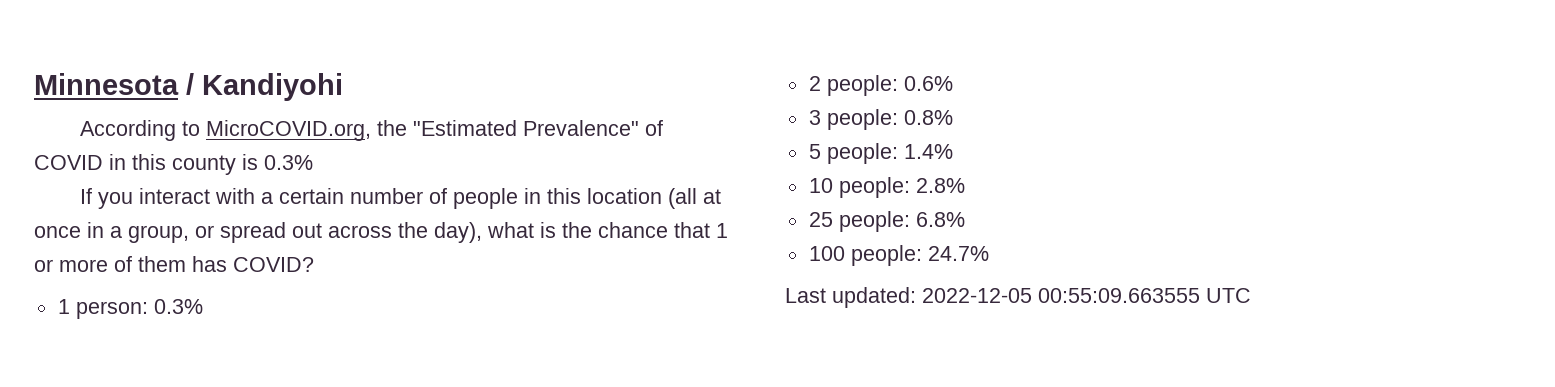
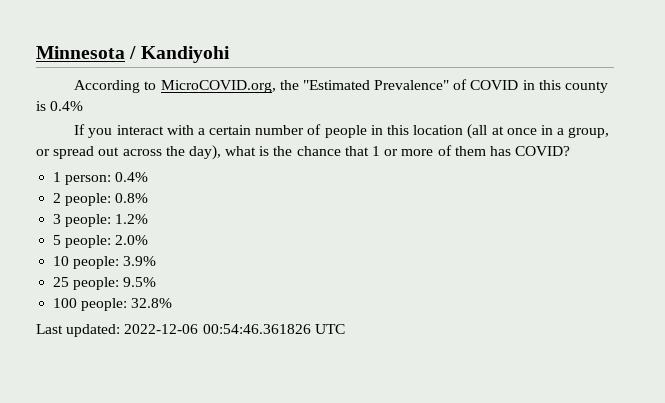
[264,155,313,170] 0.3% -> [50,101,84,111] 0.4%
[153,299,203,314] 0.3% -> [115,172,149,182] 0.4%
[903,76,953,91] 0.6% -> [115,193,149,203] 0.8%
[903,110,953,125] 0.8% -> [115,214,149,224] 1.2%
[903,144,953,159] 1.4% -> [115,235,149,245] 2.0%
[915,178,965,193] 2.8% -> [123,256,157,266] 3.9%
[915,212,965,227] 6.8% -> [123,277,157,287] 9.5%
[927,246,989,261] 24.7% -> [131,298,173,308] 32.8%
[922,288,1200,303] 2022-12-05 00:55:09.663555 -> [124,324,311,334] 2022-12-06 00:54:46.361826

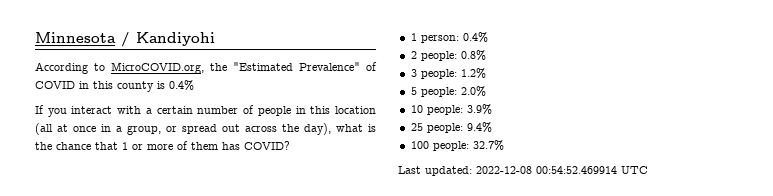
[123,277,157,287] 9.5% -> [466,122,492,133] 9.4%
[131,298,173,308] 32.8% -> [472,140,504,151] 32.7%
[124,324,311,334] 2022-12-06 00:54:46.361826 -> [476,166,617,174] 2022-12-08 00:54:52.469914

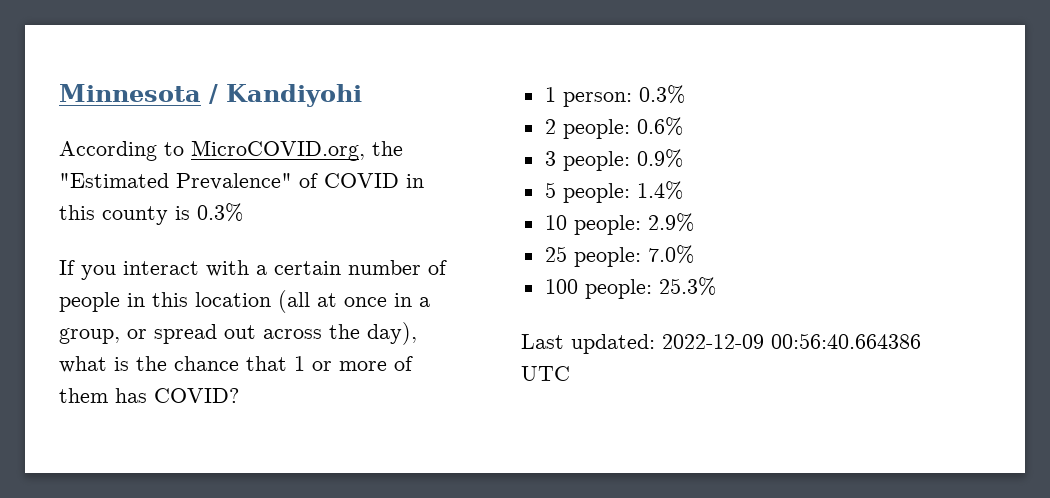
[169,80,194,91] 0.4% -> [197,203,243,222] 0.3%
[462,32,488,43] 0.4% -> [638,85,685,104] 0.3%
[460,50,486,61] 0.8% -> [636,117,683,136] 0.6%
[460,68,486,79] 1.2% -> [636,149,683,168] 0.9%
[460,86,486,97] 2.0% -> [636,181,683,200] 1.4%
[466,104,492,115] 3.9% -> [647,213,694,232] 2.9%
[466,122,492,133] 9.4% -> [647,245,694,264] 7.0%
[472,140,504,151] 32.7% -> [658,277,716,296] 25.3%
[476,166,617,174] 2022-12-08 00:54:52.469914 -> [662,333,921,349] 2022-12-09 00:56:40.664386

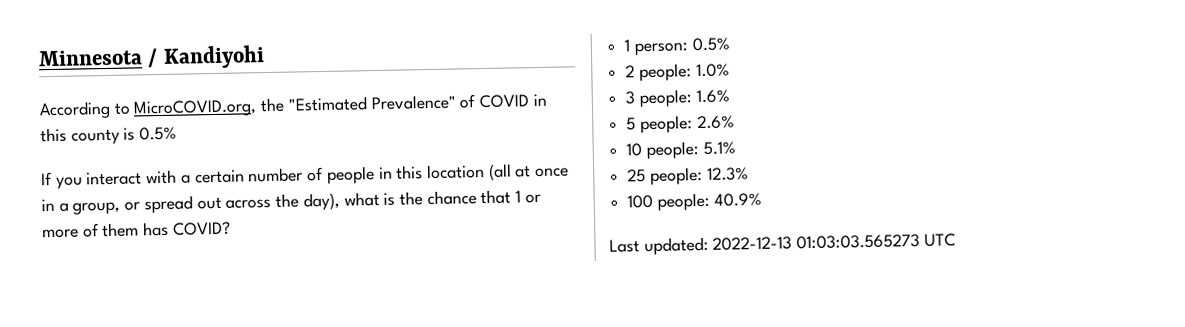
[197,203,243,222] 0.3% -> [139,126,178,141] 0.5%
[638,85,685,104] 0.3% -> [691,37,730,52] 0.5%
[636,117,683,136] 0.6% -> [695,63,730,78] 1.0%
[636,149,683,168] 0.9% -> [695,89,730,104] 1.6%
[636,181,683,200] 1.4% -> [696,115,735,130] 2.6%
[647,213,694,232] 2.9% -> [702,141,736,155] 5.1%
[647,245,694,264] 7.0% -> [706,167,749,181] 12.3%
[658,277,716,296] 25.3% -> [713,192,762,207] 40.9%
[662,333,921,349] 2022-12-09 00:56:40.664386 -> [712,233,921,251] 2022-12-13 01:03:03.565273

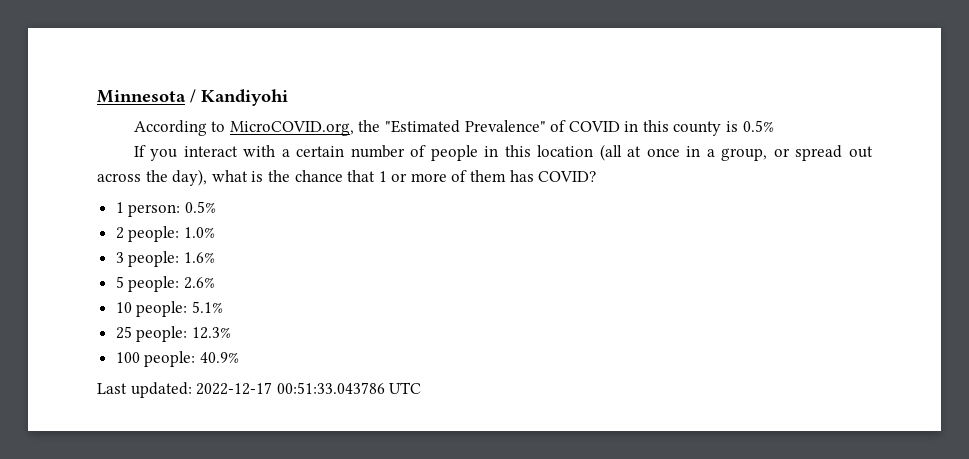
[712,233,921,251] 2022-12-13 01:03:03.565273 -> [196,382,385,395] 2022-12-17 00:51:33.043786

